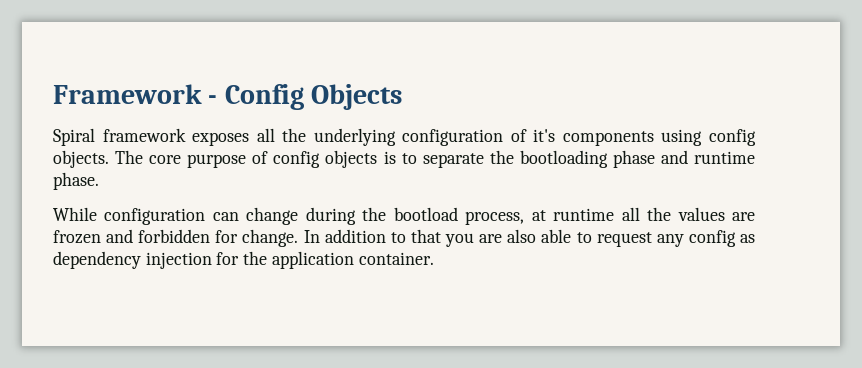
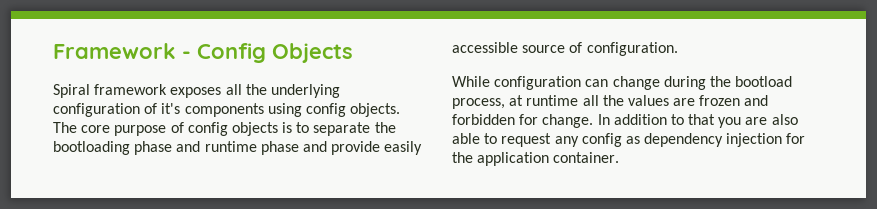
[53,172,99,190] phase. -> [260,141,423,155] [452,42,678,56] phase and provide easily accessible source of configuration.

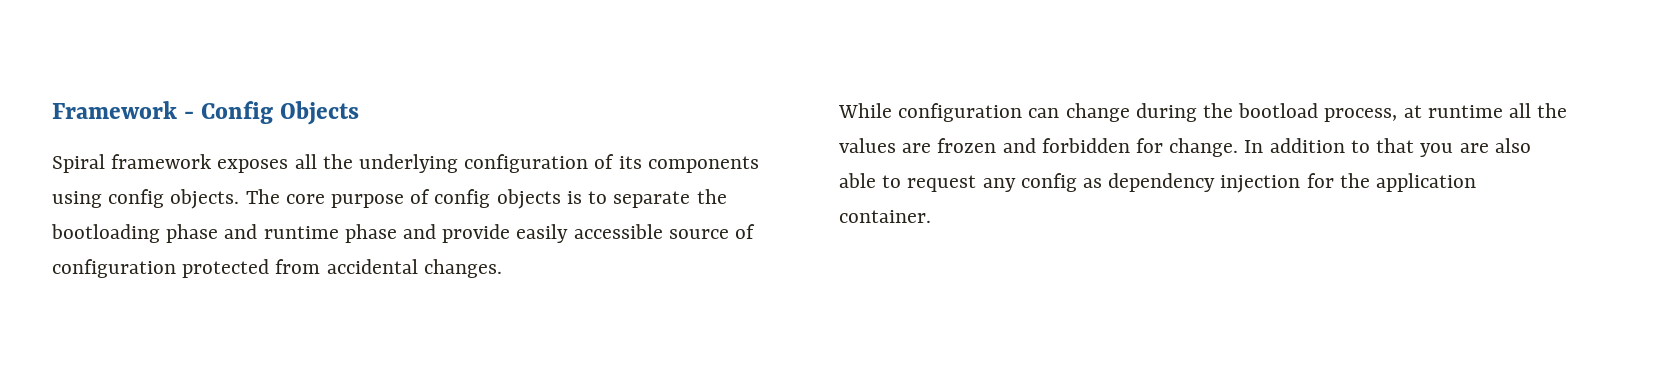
[161,103,181,114] it's -> [618,156,642,169] its
[586,42,678,56] configuration. -> [52,259,502,278] configuration protected from accidental changes.

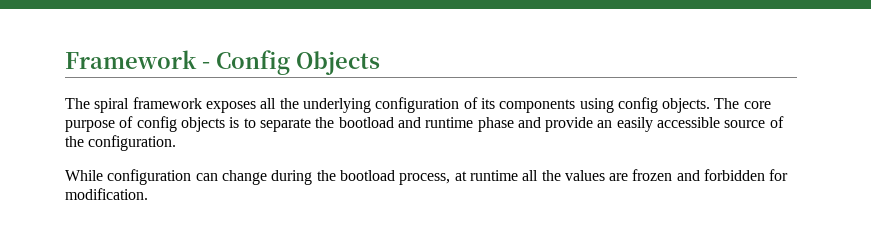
[52,154,105,173] Spiral -> [65,98,130,113] The spiral
[51,224,219,243] bootloading phase -> [338,117,394,128] bootload
(511, 233) none -> [597,120,613,128] an
[52,259,502,278] configuration protected from accidental changes. -> [65,135,177,151] the configuration.
[1169,138,1531,157] [839,173,1477,193] [839,210,931,223] change. In addition to that you are also able to request any config as dependency injection for the application container. -> [65,188,148,200] modification.

